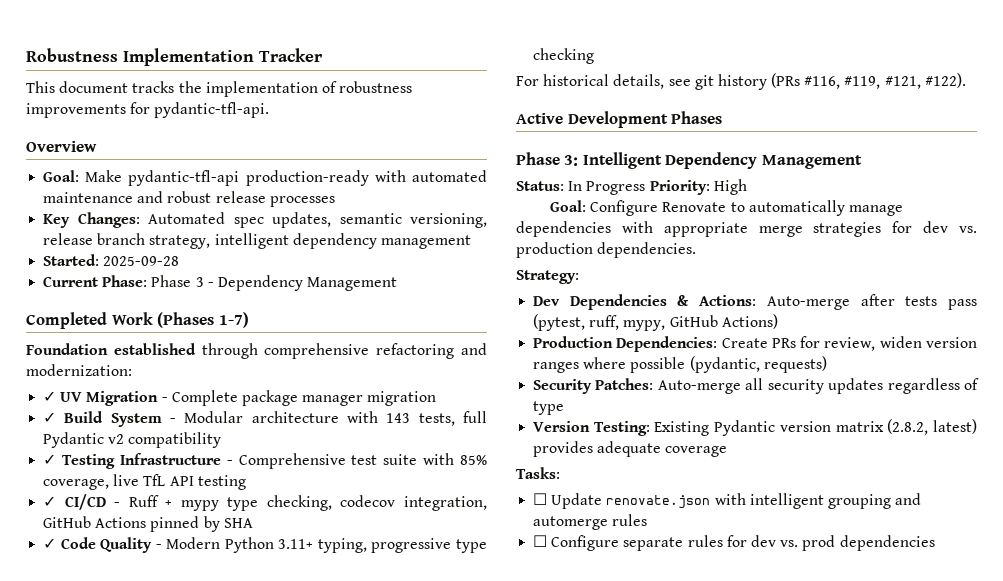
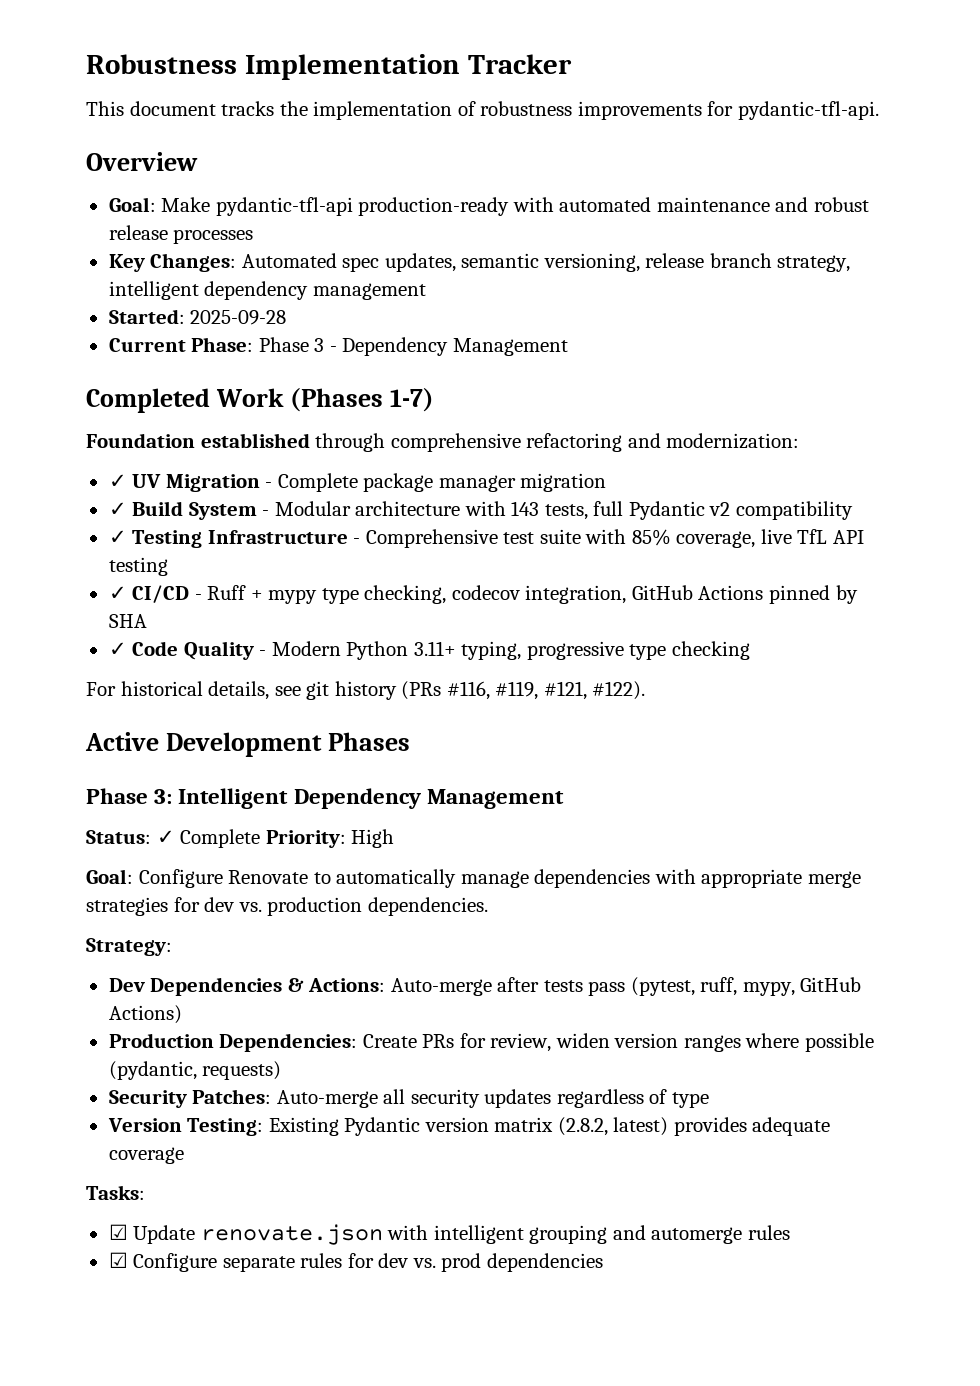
[568,181,646,195] In Progress -> [156,829,261,848] ✓ Complete
[533,493,548,505] ☐ -> [108,1224,128,1240] ☑
[533,535,548,547] ☐ -> [108,1252,128,1268] ☑

